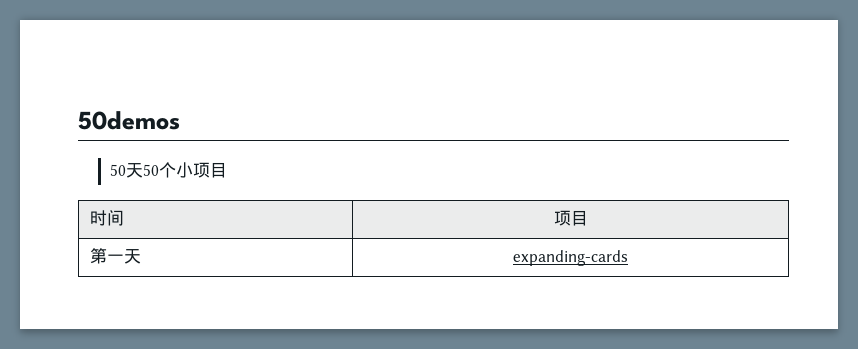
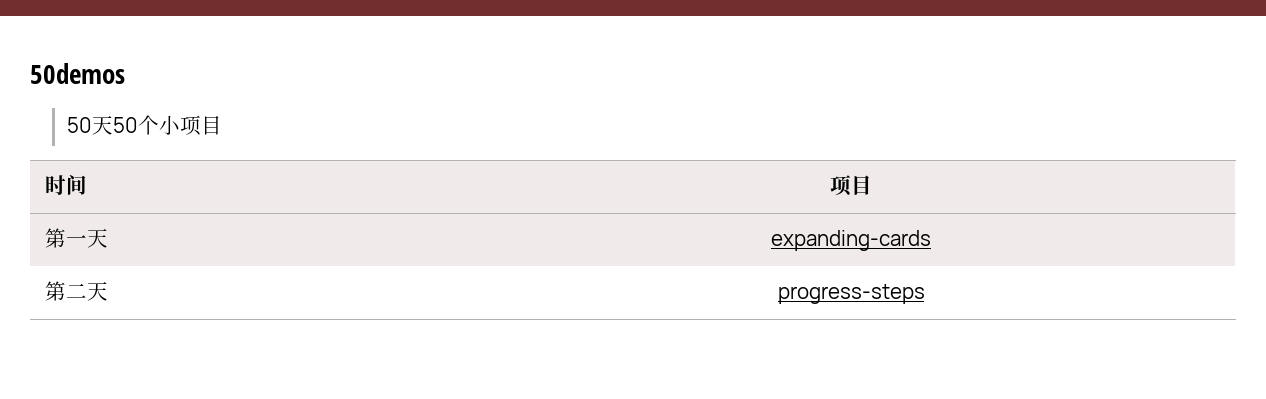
(628, 258) none -> [45,281,109,301] [777,284,925,304] // 第二天 | progress-steps

